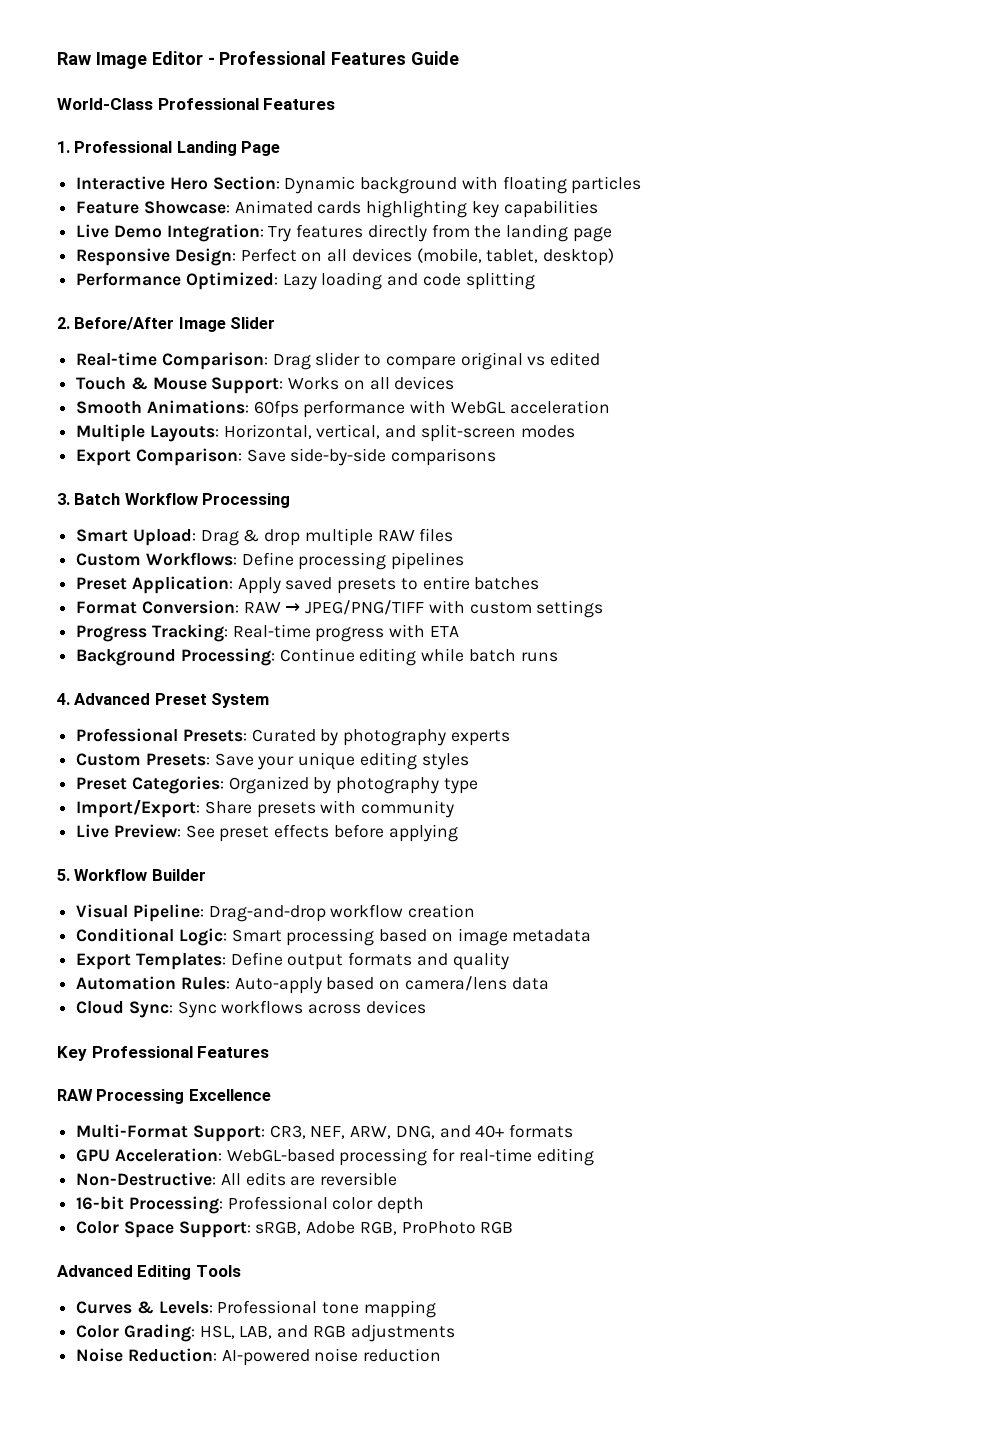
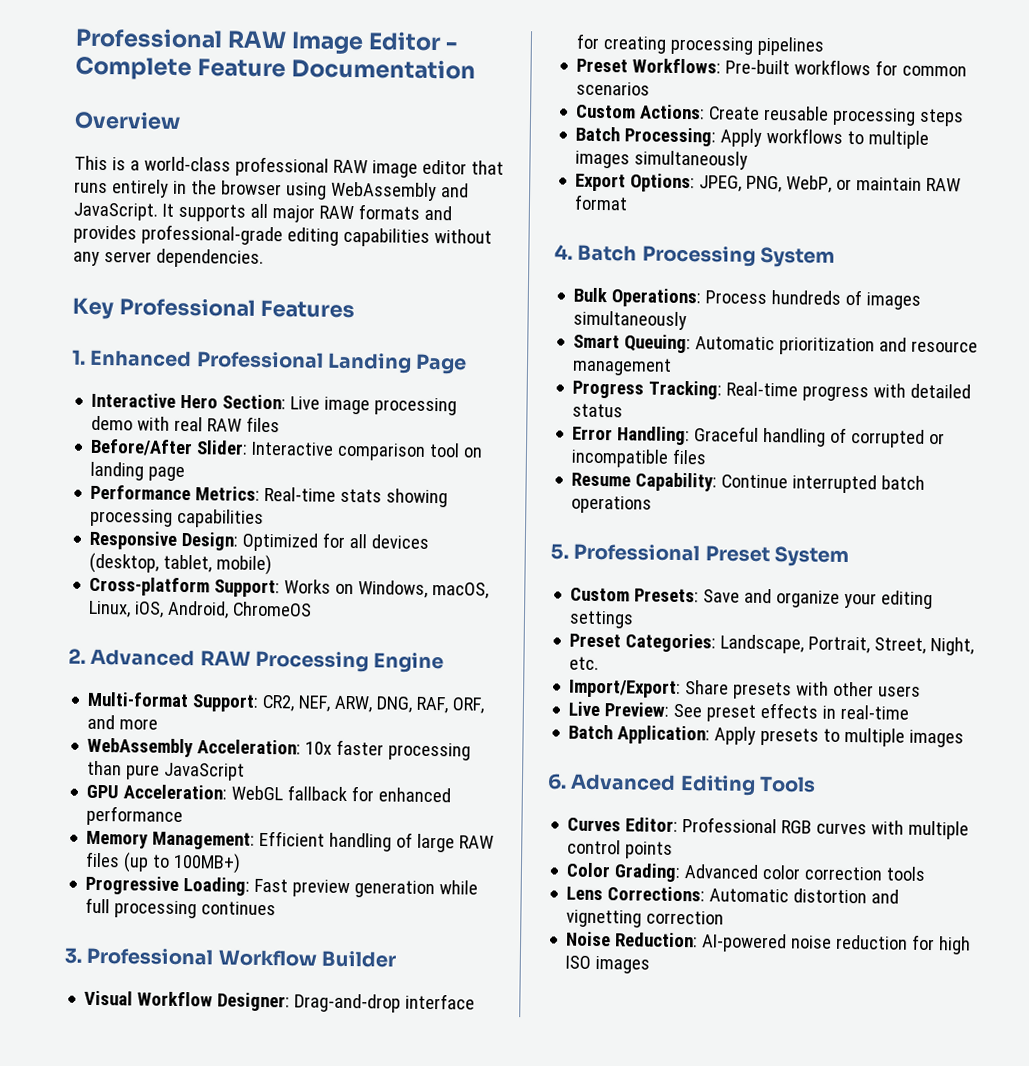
[57,52,91,65] Raw -> [75,27,288,49] Professional RAW
[219,51,460,65] [57,98,153,110] Professional Features Guide // World-Class -> [75,56,477,81] [74,110,181,130] [74,155,504,178] [74,179,469,202] [73,202,452,223] [73,224,492,247] [73,248,264,268] [72,297,114,320] Complete Feature Documentation // Overview // This is a world-class professional RAW image editor that runs entirely in the browser using WebAssembly and JavaScript. It supports all major RAW formats and provides professional-grade editing capabilities without any server dependencies. // Key
(70, 147) none -> [89,349,193,368] Enhanced
[284,176,642,194] [76,200,598,218] [76,224,612,242] [76,248,615,266] [76,272,535,290] [57,317,276,332] [76,352,601,370] [76,376,455,394] [76,400,610,418] [76,424,575,442] [76,448,497,466] [57,493,291,508] [76,528,454,546] [76,552,465,570] [76,576,540,594] [76,600,604,618] Dynamic background with floating particles // Feature Showcase: Animated cards highlighting key capabilities // Live Demo Integration: Try features directly from the landing page // Responsive Design: Perfect on all devices (mobile, tablet, desktop) // Performance Optimized: Lazy loading and code splitting // 2. Before/After Image Slider // Real-time Comparison: Drag slider to compare original vs edited // Touch & Mouse Support: Works on all devices // Smooth Animations: 60fps performance with WebGL acceleration // Multiple Layouts: Horizontal, vertical, and split-screen modes // Export Comparison: Save side-by-side comparisons // 3. Batch Workflow Processing // Smart Upload: Drag & drop multiple RAW files // Custom Workflows: Define processing pipelines // Preset Application: Apply saved presets to entire batches // Format Conversion: RAW → JPEG/PNG/TIFF with custom settings -> [290,396,458,416] [91,415,281,433] [90,438,484,461] [90,461,186,482] [90,484,449,508] [90,508,265,528] [89,530,430,552] [89,552,273,576] [89,576,490,599] [88,600,313,619] [68,648,445,674] [87,691,486,714] [87,714,159,730] [87,737,472,761] [87,760,246,781] [86,784,452,803] [86,805,184,827] [86,830,495,853] [85,851,242,874] [85,875,479,899] [85,897,277,919] [64,947,396,968] [84,990,476,1013] [576,33,825,56] [576,58,968,77] [576,81,651,96] [576,104,965,127] [575,126,930,149] [575,150,749,170] [575,173,962,193] [574,194,629,211] [554,244,835,268] [573,287,922,310] [573,310,688,331] [573,334,979,356] [572,357,673,376] Live image processing demo with real RAW files // Before/After Slider: Interactive comparison tool on landing page // Performance Metrics: Real-time stats showing processing capabilities // Responsive Design: Optimized for all devices (desktop, tablet, mobile) // Cross-platform Support: Works on Windows, macOS, Linux, iOS, Android, ChromeOS // 2. Advanced RAW Processing Engine // Multi-format Support: CR2, NEF, ARW, DNG, RAF, ORF, and more // WebAssembly Acceleration: 10x faster processing than pure JavaScript // GPU Acceleration: WebGL fallback for enhanced performance // Memory Management: Efficient handling of large RAW files (up to 100MB+) // Progressive Loading: Fast preview generation while full processing continues // 3. Professional Workflow Builder // Visual Workflow Designer: Drag-and-drop interface for creating processing pipelines // Preset Workflows: Pre-built workflows for common scenarios // Custom Actions: Create reusable processing steps // Batch Processing: Apply workflows to multiple images simultaneously // Export Options: JPEG, PNG, WebP, or maintain RAW format // 4. Batch Processing System // Bulk Operations: Process hundreds of images simultaneously // Smart Queuing: Automatic prioritization and resource management
[429,626,459,637] [76,648,558,666] [57,693,270,708] [76,728,510,746] [76,752,469,770] [76,776,478,794] ETA // Background Processing: Continue editing while batch runs // 4. Advanced Preset System // Professional Presets: Curated by photography experts // Custom Presets: Save your unique editing styles // Preset Categories: Organized by photography type -> [910,383,972,399] [572,403,624,418] [572,426,946,448] [571,448,708,468] [571,472,926,494] [571,495,653,514] [550,543,849,568] [570,587,934,610] [569,610,635,629] [569,633,975,656] [569,656,600,671] detailed status // Error Handling: Graceful handling of corrupted or incompatible files // Resume Capability: Continue interrupted batch operations // 5. Professional Preset System // Custom Presets: Save and organize your editing settings // Preset Categories: Landscape, Portrait, Street, Night, etc.
[361,800,455,818] community -> [833,681,922,697] other users
[333,824,458,842] [57,869,206,881] [76,904,476,922] [76,928,592,946] [76,952,509,970] [76,976,549,994] [76,1000,426,1018] [57,1046,270,1061] [57,1089,271,1104] [76,1124,574,1142] [76,1148,594,1166] [76,1172,398,1186] [76,1196,425,1214] [76,1221,514,1238] [57,1265,241,1280] [76,1300,436,1318] [76,1324,455,1342] before applying // 5. Workflow Builder // Visual Pipeline: Drag-and-drop workflow creation // Conditional Logic: Smart processing based on image metadata // Export Templates: Define output formats and quality // Automation Rules: Auto-apply based on camera/lens data // Cloud Sync: Sync workflows across devices // Key Professional Features // RAW Processing Excellence // Multi-Format Support: CR3, NEF, ARW, DNG, and 40+ formats // GPU Acceleration: WebGL-based processing for real-time editing // Non-Destructive: All edits are reversible // 16-bit Processing: Professional color depth // Color Space Support: sRGB, Adobe RGB, ProPhoto RGB // Advanced Editing Tools // Curves & Levels: Professional tone mapping // Color Grading: HSL, LAB, and RGB adjustments -> [822,704,910,720] [568,724,965,748] [547,773,816,796] [567,817,970,840] [567,839,674,859] [566,862,927,883] [566,886,900,904] [566,909,725,928] in real-time // Batch Application: Apply presets to multiple images // 6. Advanced Editing Tools // Curves Editor: Professional RGB curves with multiple control points // Color Grading: Advanced color correction tools // Lens Corrections: Automatic distortion and vignetting correction
(442, 1355) none -> [912,934,972,955] [565,955,651,974] for high ISO images

